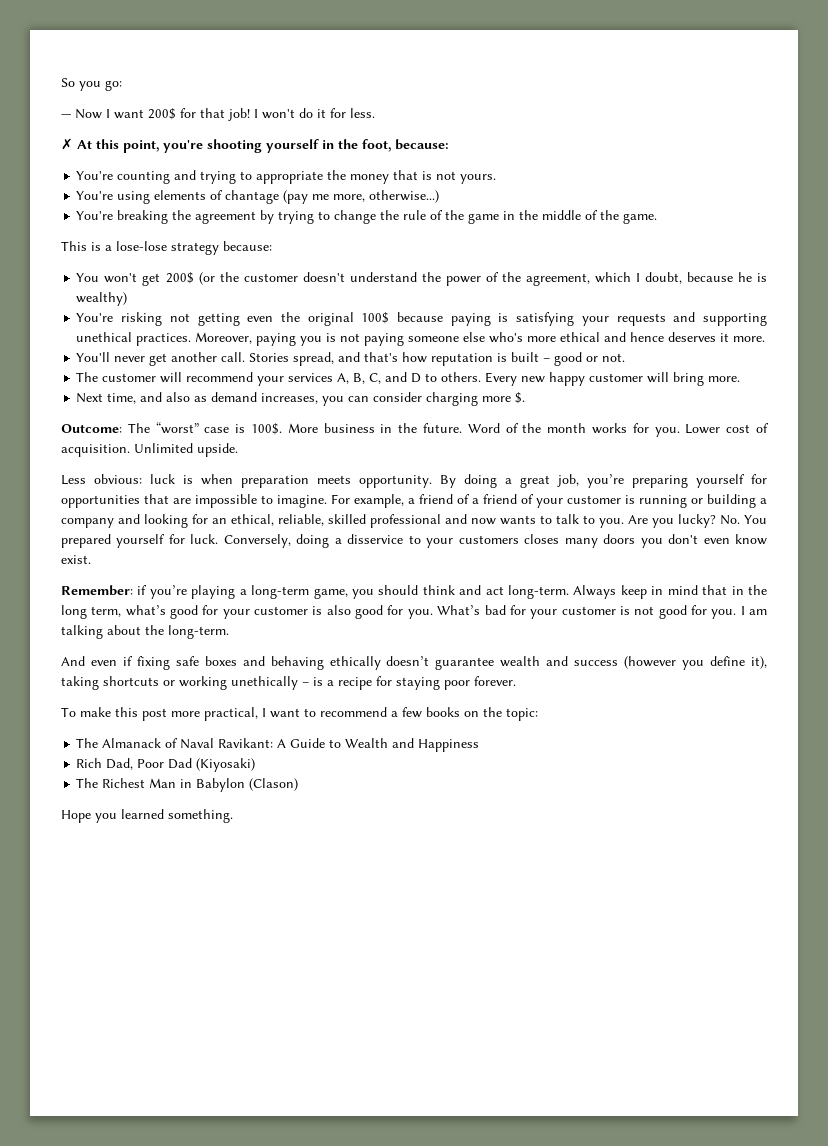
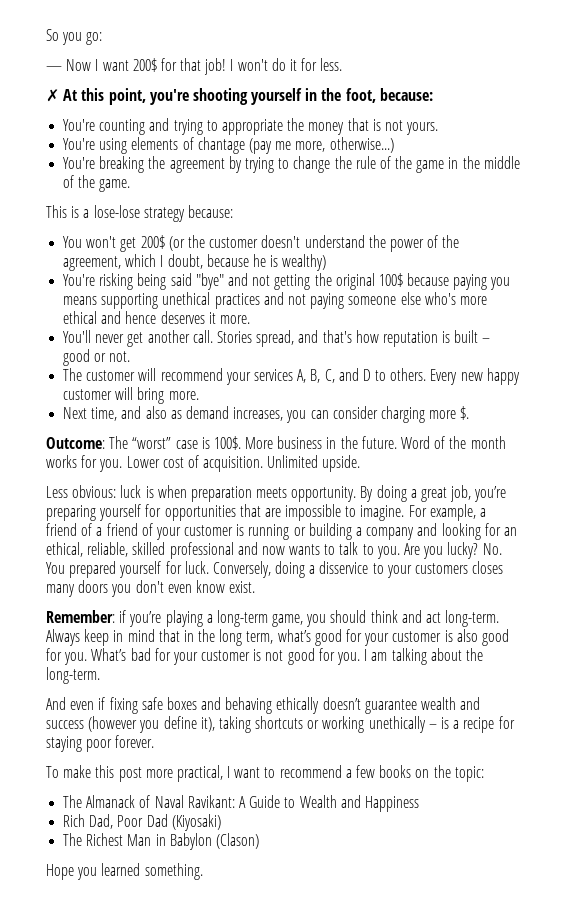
(163, 319) none -> [137,273,248,290] being said "bye" and
[247,316,274,322] even -> (311, 282) none
[498,312,768,326] [76,332,337,346] is satisfying your requests and supporting unethical practices. Moreover, paying you is -> [490,277,511,290] [63,292,284,309] you means supporting unethical practices and

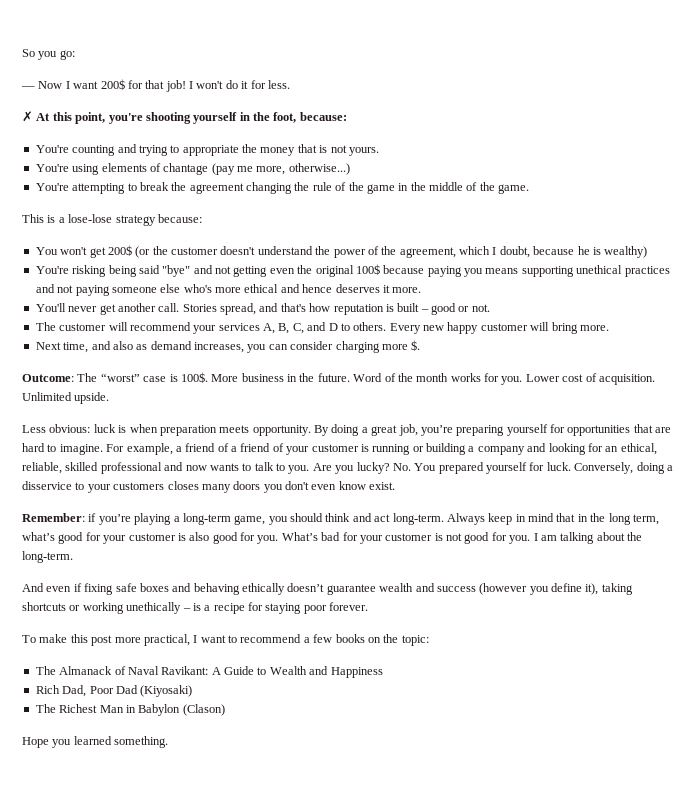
[99,156,331,173] breaking the agreement by trying to change -> [72,182,292,194] attempting to break the agreement changing
(311, 282) none -> [269,268,295,274] even
[285,504,342,521] impossible -> [22,443,45,452] hard

